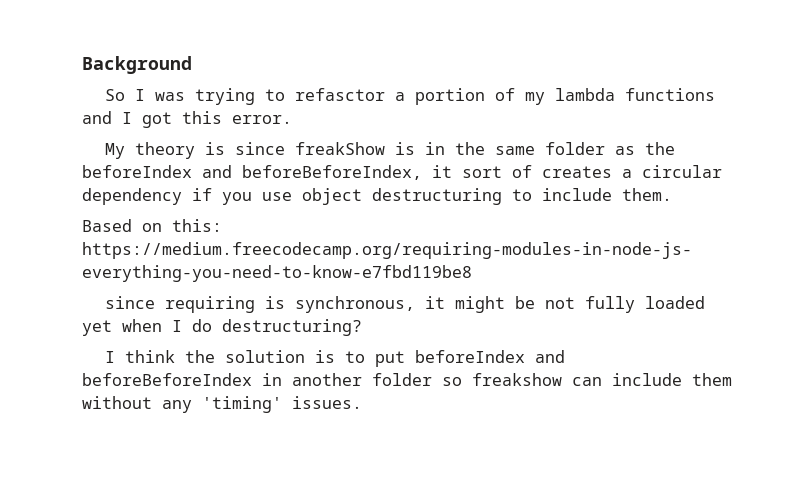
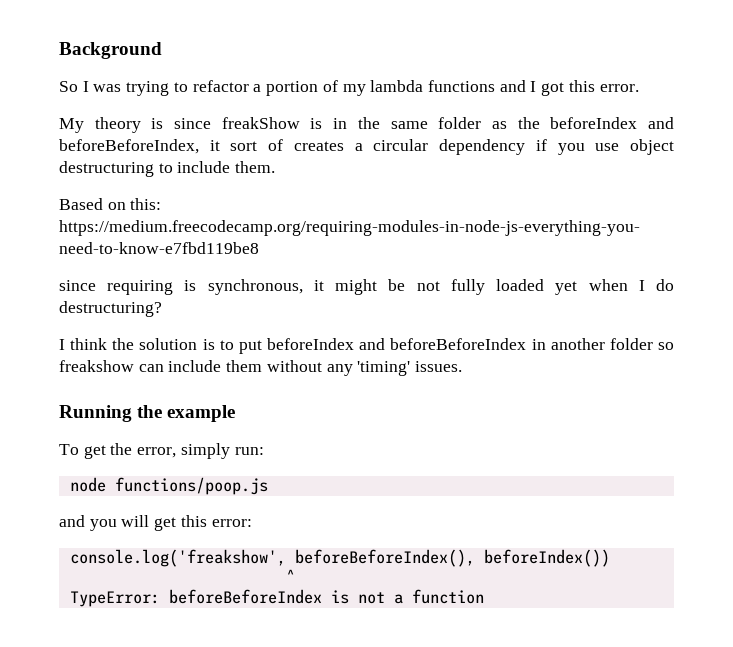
[295,88,386,101] refasctor -> [192,80,249,92] refactor
(362, 402) none -> [59,405,236,422] [59,443,264,459] [69,477,268,495] [59,515,252,531] [69,549,610,567] [285,569,295,583] [69,589,484,607] // Running the example // To get the error, simply run: // node functions/poop.js // and you will get this error: // console.log('freakshow', beforeBeforeIndex(), beforeIndex()) // ^ // TypeError: beforeBeforeIndex is not a function

